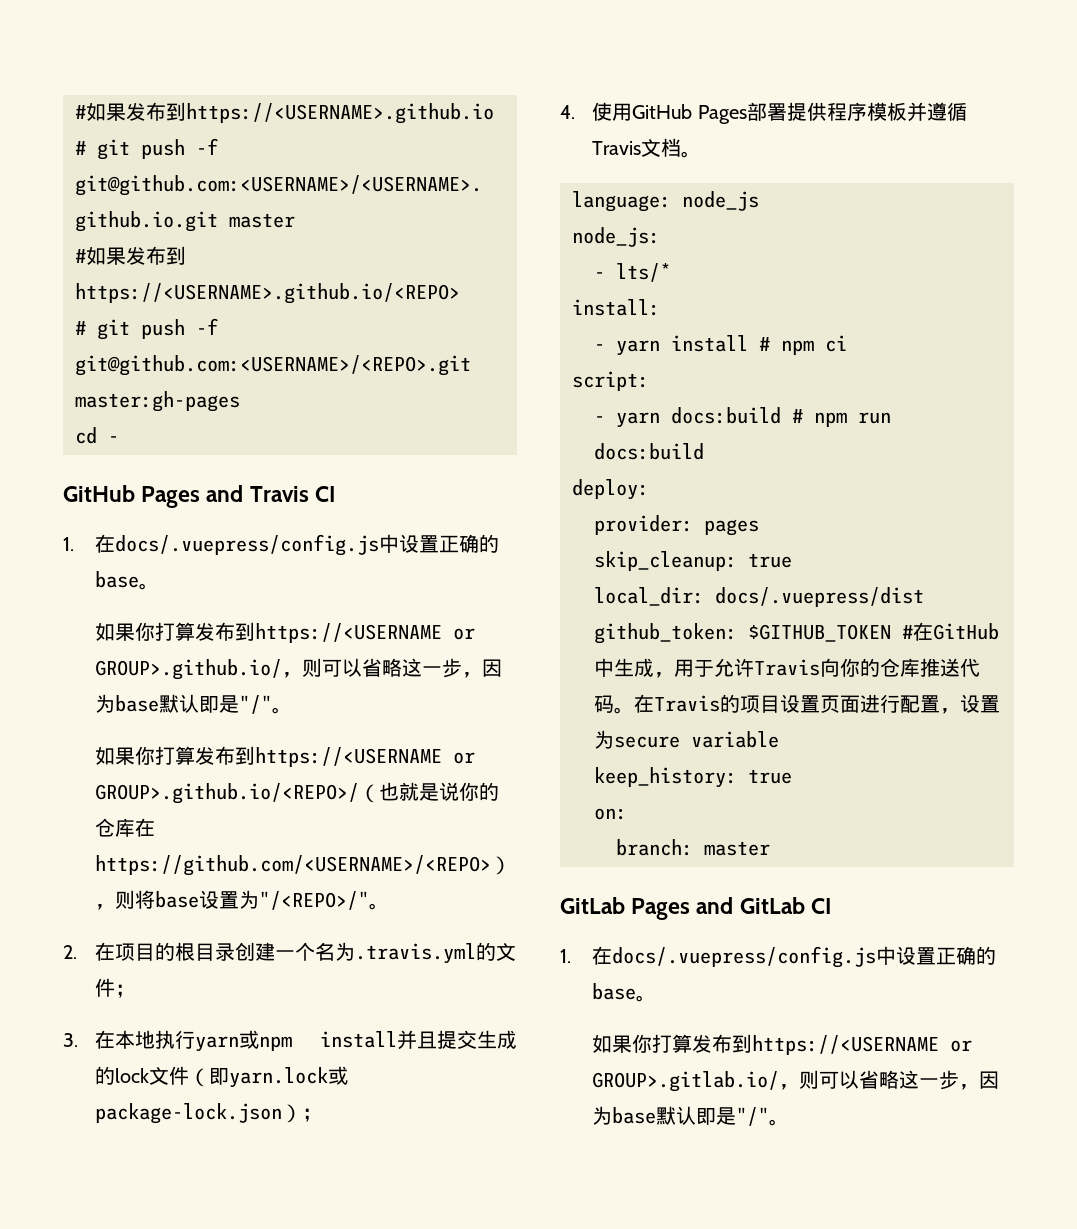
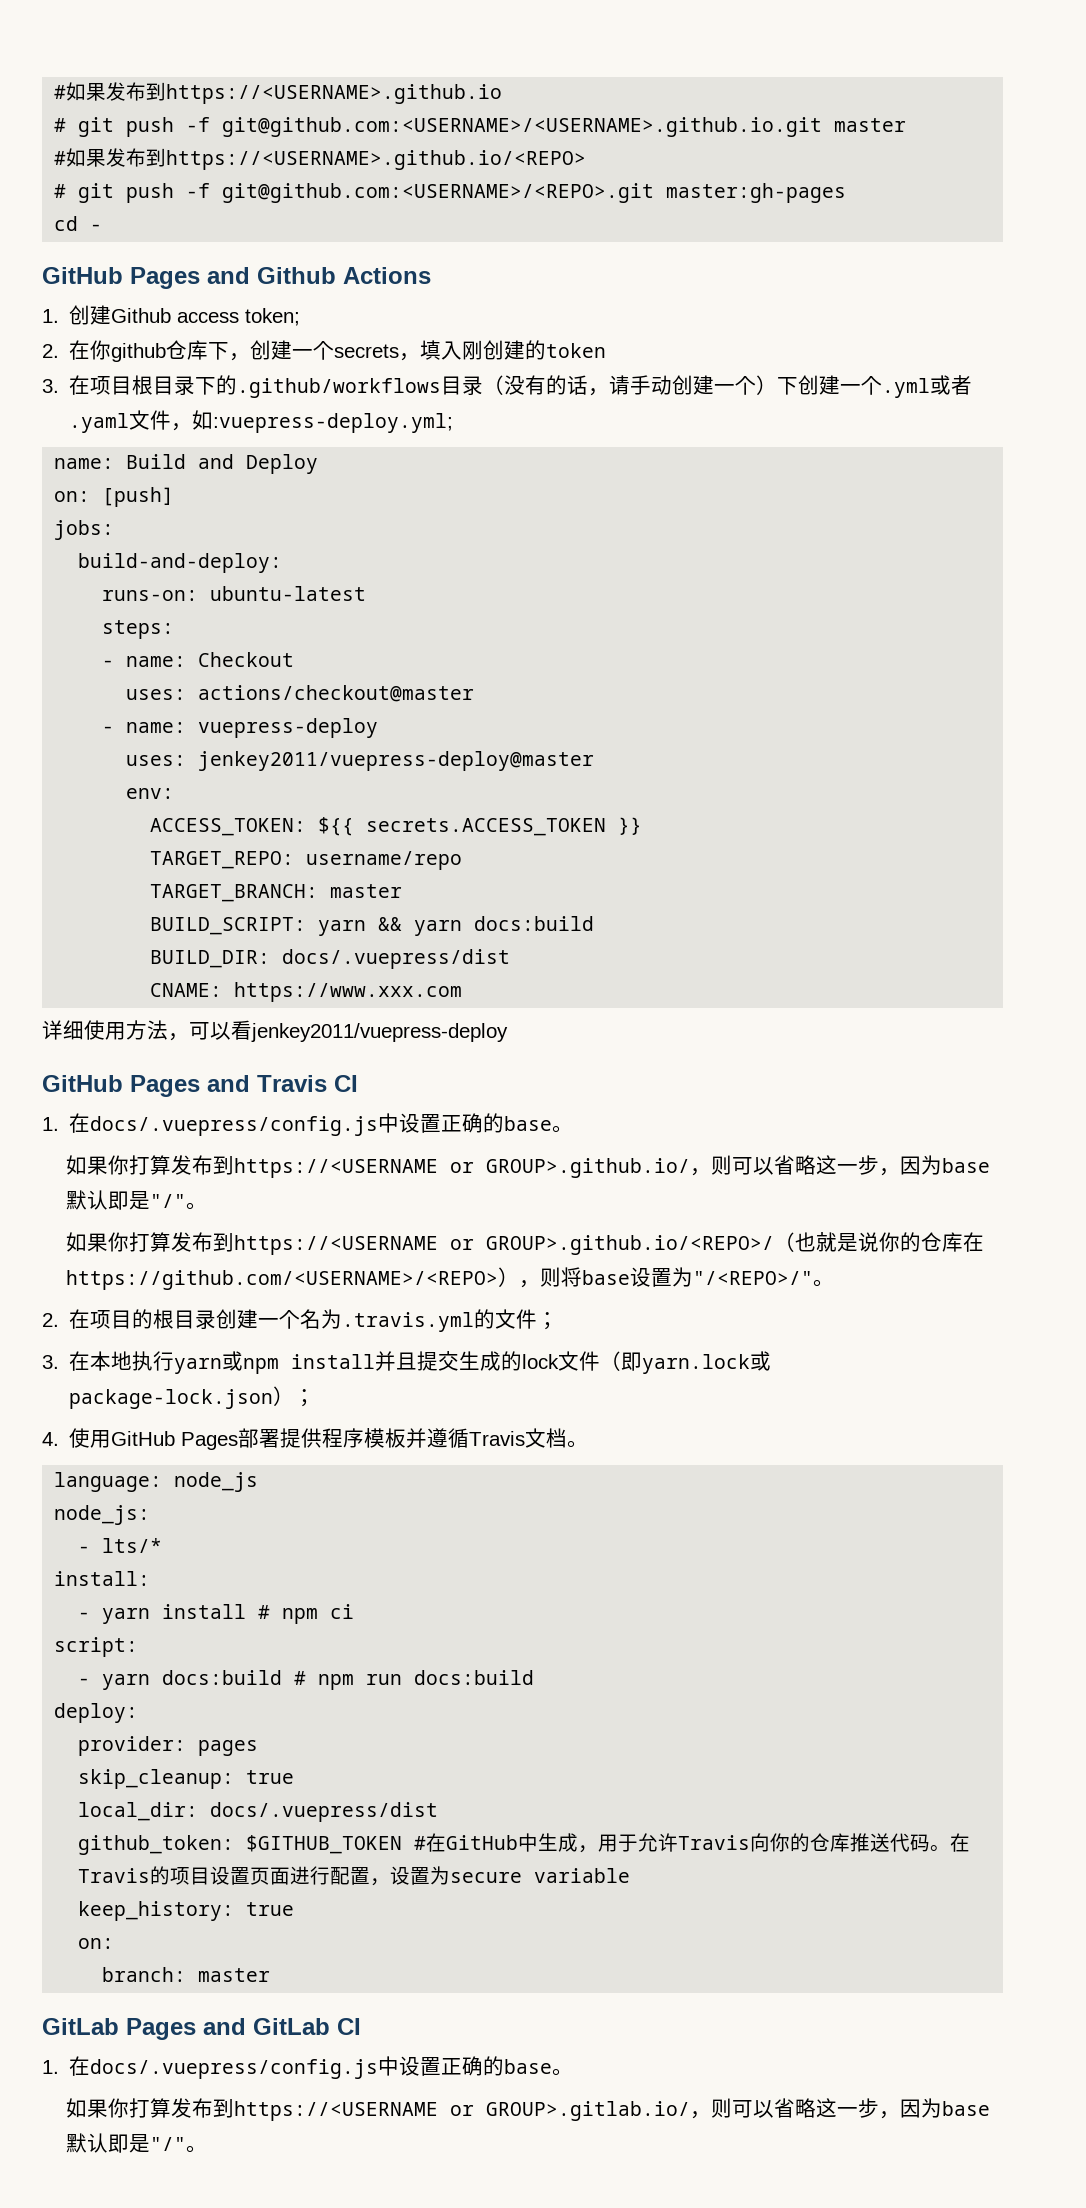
(119, 439) none -> [42,267,431,289] [42,305,301,326] [42,340,607,362] [42,375,973,398] [69,410,454,433] [54,454,319,474] [54,487,175,507] [54,520,115,540] [78,553,283,573] [102,586,367,601] [102,620,175,639] [102,652,295,667] [126,685,475,702] [102,718,379,738] [126,751,595,771] [126,788,175,799] [150,817,643,836] [150,851,463,870] [150,884,403,902] [150,916,595,936] [150,949,511,969] [150,982,463,1002] [42,1020,508,1042] // GitHub Pages and Github Actions // 1.创建Github access token; // 2.在你github仓库下，创建一个secrets，填入刚创建的token // 3.在项目根目录下的.github/workflows目录（没有的话，请手动创建一个）下创建一个.yml或者.yaml文件，如:vuepress-deploy.yml; // name: Build and Deploy // on: [push] // jobs: // build-and-deploy: // runs-on: ubuntu-latest // steps: // - name: Checkout // uses: actions/checkout@master // - name: vuepress-deploy // uses: jenkey2011/vuepress-deploy@master // env: // ACCESS_TOKEN: ${{ secrets.ACCESS_TOKEN }} // TARGET_REPO: username/repo // TARGET_BRANCH: master // BUILD_SCRIPT: yarn && yarn docs:build // BUILD_DIR: docs/.vuepress/dist // CNAME: https://www.xxx.com // 详细使用方法，可以看jenkey2011/vuepress-deploy

